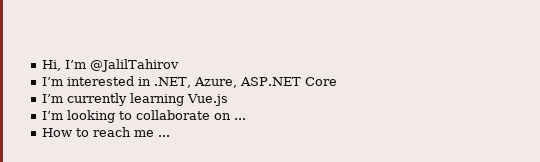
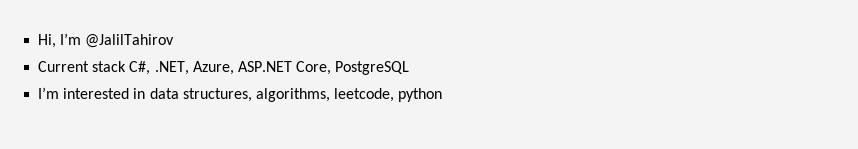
[42,76,338,88] [42,93,229,106] [42,110,247,123] [42,127,171,137] I’m interested in .NET, Azure, ASP.NET Core // I’m currently learning Vue.js // I’m looking to collaborate on ... // How to reach me ... -> [38,61,410,75] [38,87,443,102] Current stack C#, .NET, Azure, ASP.NET Core, PostgreSQL // I’m interested in data structures, algorithms, leetcode, python

